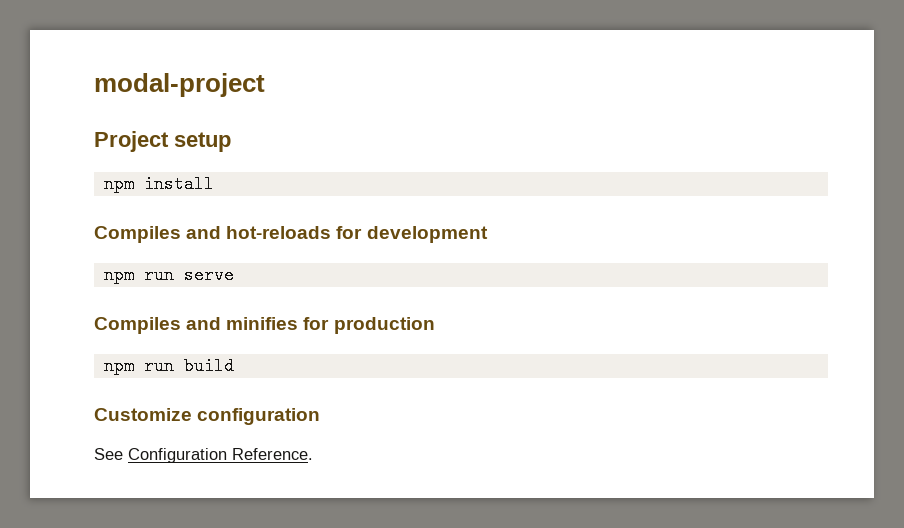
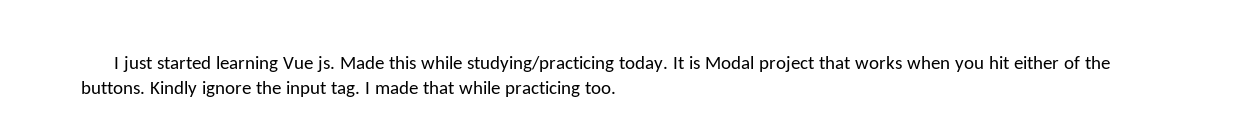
[94,73,265,97] [94,131,231,152] [103,175,214,193] [94,226,488,243] [103,266,234,284] [94,317,435,334] [103,357,234,375] [94,408,321,425] [94,448,313,463] modal-project // Project setup // npm install // Compiles and hot-reloads for development // npm run serve // Compiles and minifies for production // npm run build // Customize configuration // See Configuration Reference. -> [114,56,1111,72] [81,81,616,97] I just started learning Vue js. Made this while studying/practicing today. It is Modal project that works when you hit either of the buttons. Kindly ignore the input tag. I made that while practicing too.

